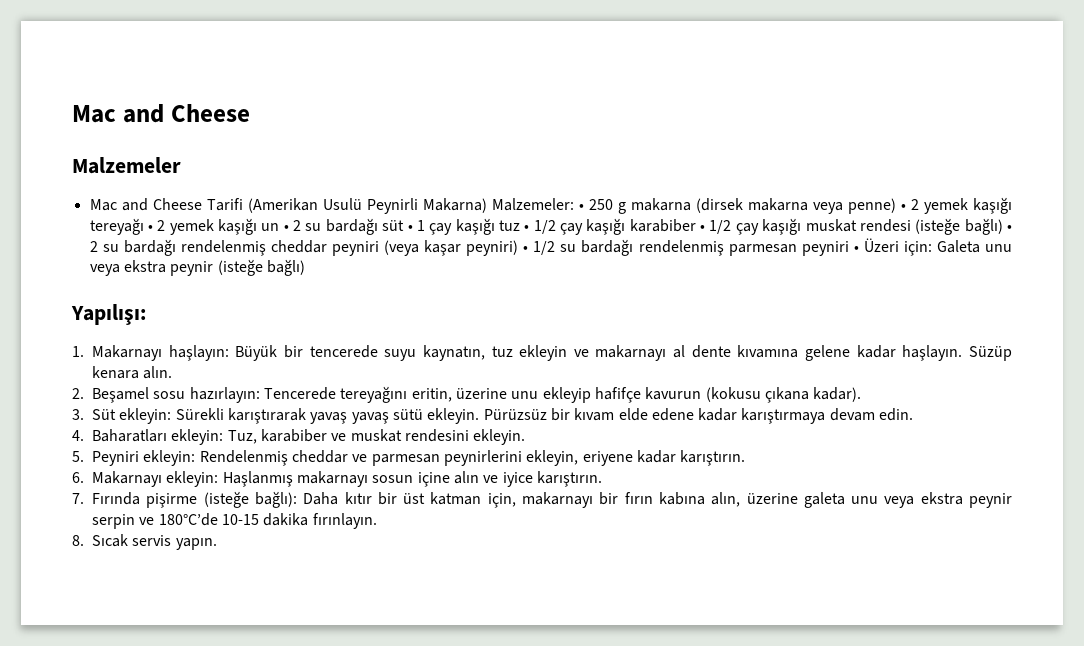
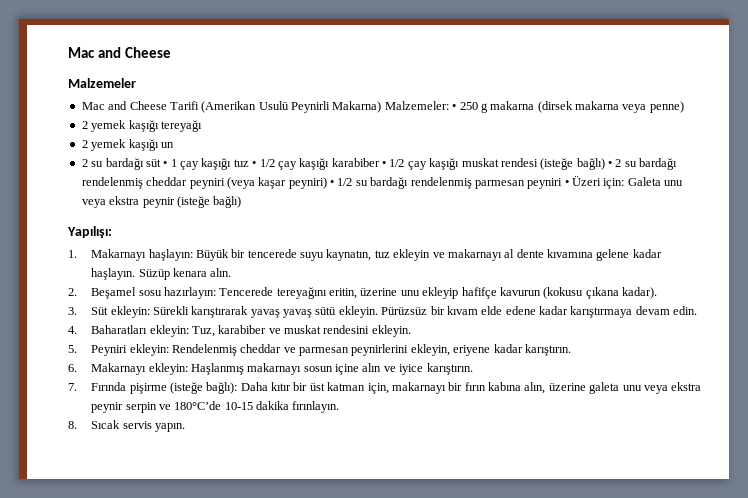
[900,204,906,210] • -> (684, 107) //
[147,225,153,231] • -> (202, 126) //
[283,225,289,231] • -> (174, 145) //

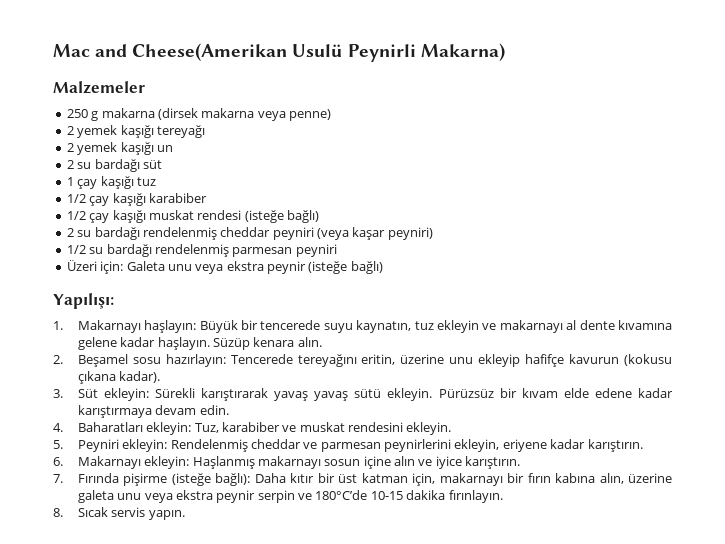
[68,47,171,58] [68,78,136,88] [81,101,457,113] Mac and Cheese // Malzemeler // Mac and Cheese Tarifi (Amerikan Usulü Peynirli Makarna) Malzemeler: • -> [53,43,505,62] [53,81,145,94] Mac and Cheese(Amerikan Usulü Peynirli Makarna) // Malzemeler //
[163,161,168,167] • -> (162, 164) //
[252,161,257,167] • -> (156, 181) //
[382,161,386,167] • -> (207, 198) //
[608,161,612,167] • -> (319, 216) //
[330,180,334,186] • -> (433, 233) //
[564,180,569,186] • -> (337, 250) //

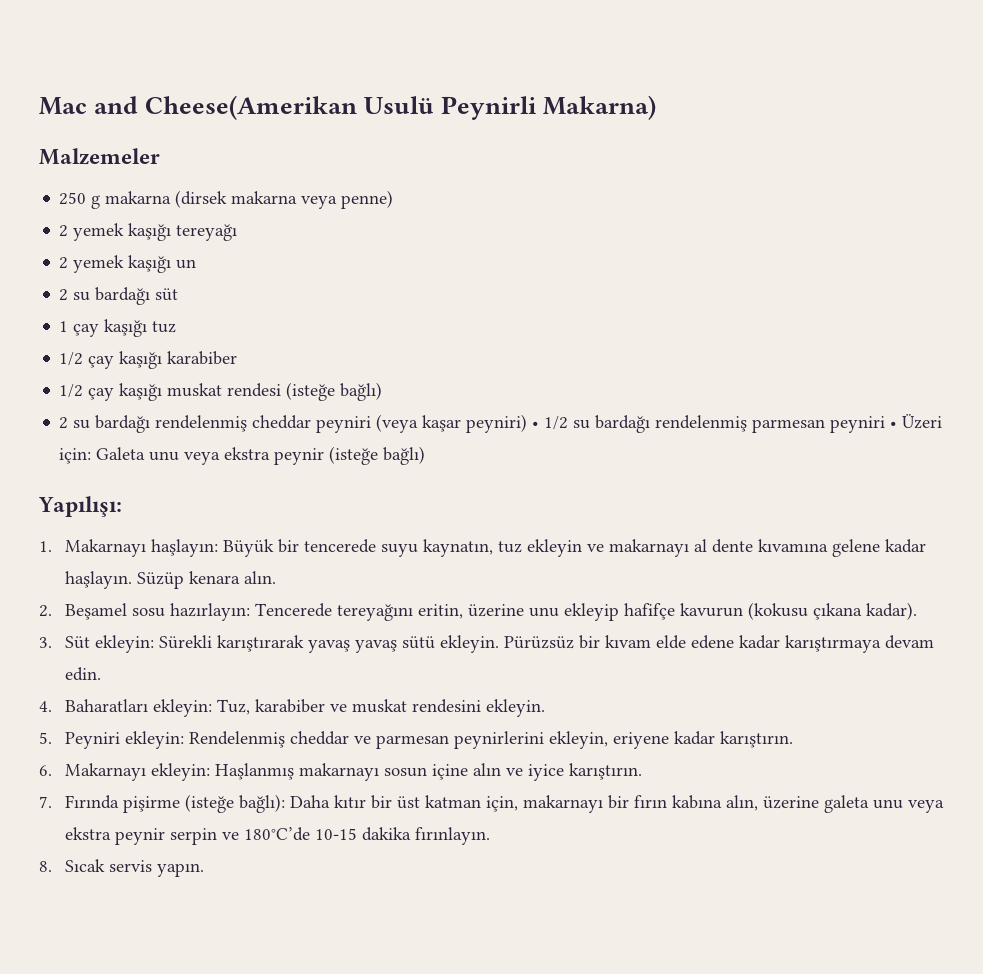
(433, 233) // -> [532,421,540,428] •
(337, 250) // -> [890,421,898,428] •

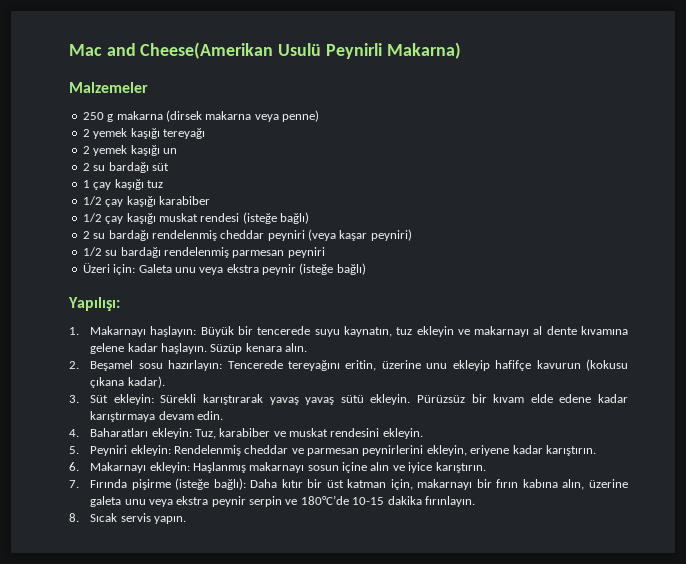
[532,421,540,428] • -> (412, 235) //
[890,421,898,428] • -> (325, 252) //

